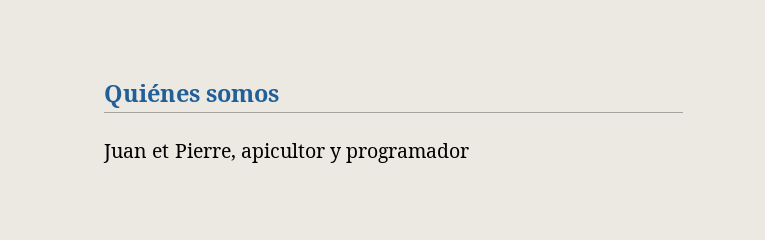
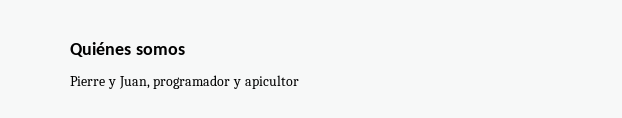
[103,143,470,163] Juan et Pierre, apicultor y programador -> [70,75,299,89] Pierre y Juan, programador y apicultor

